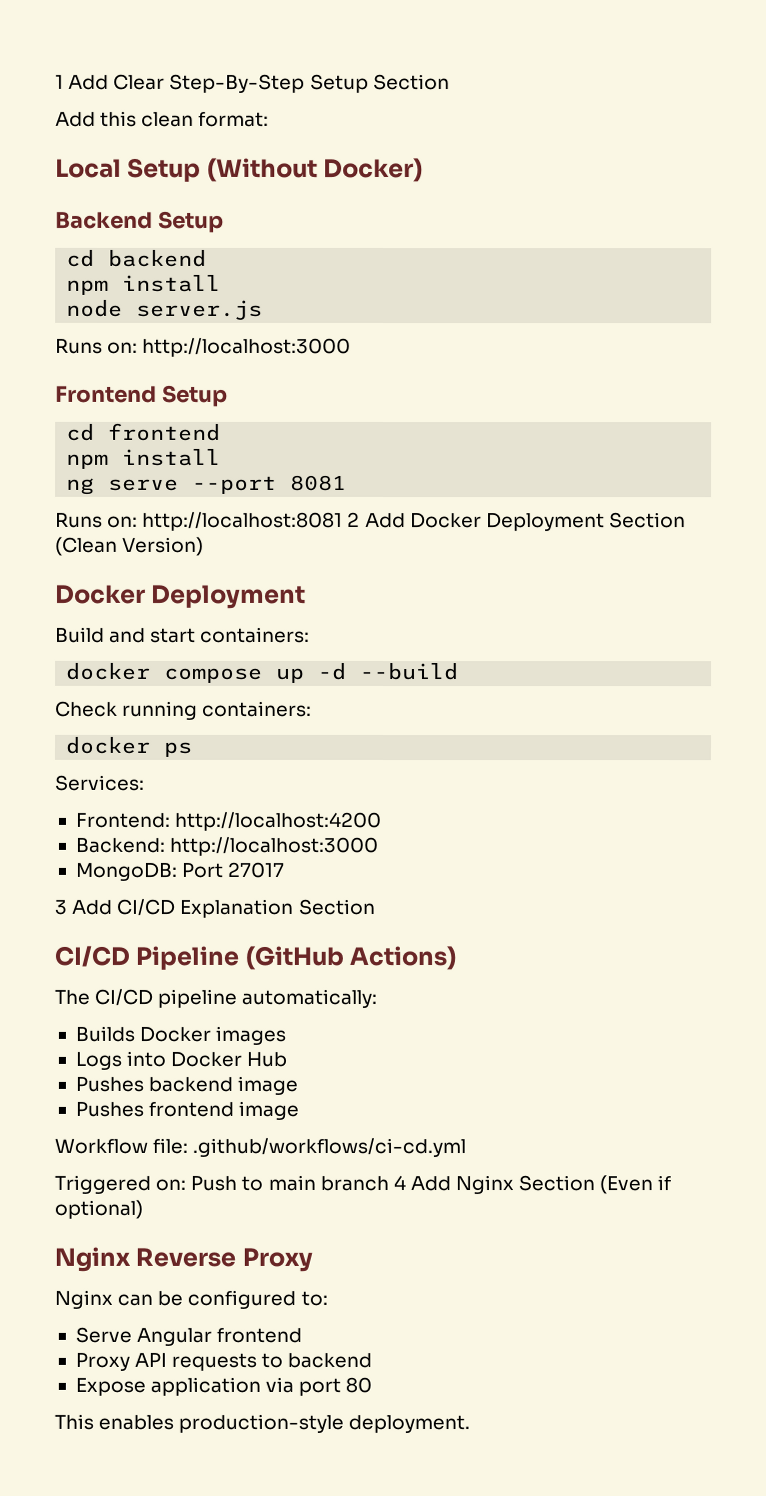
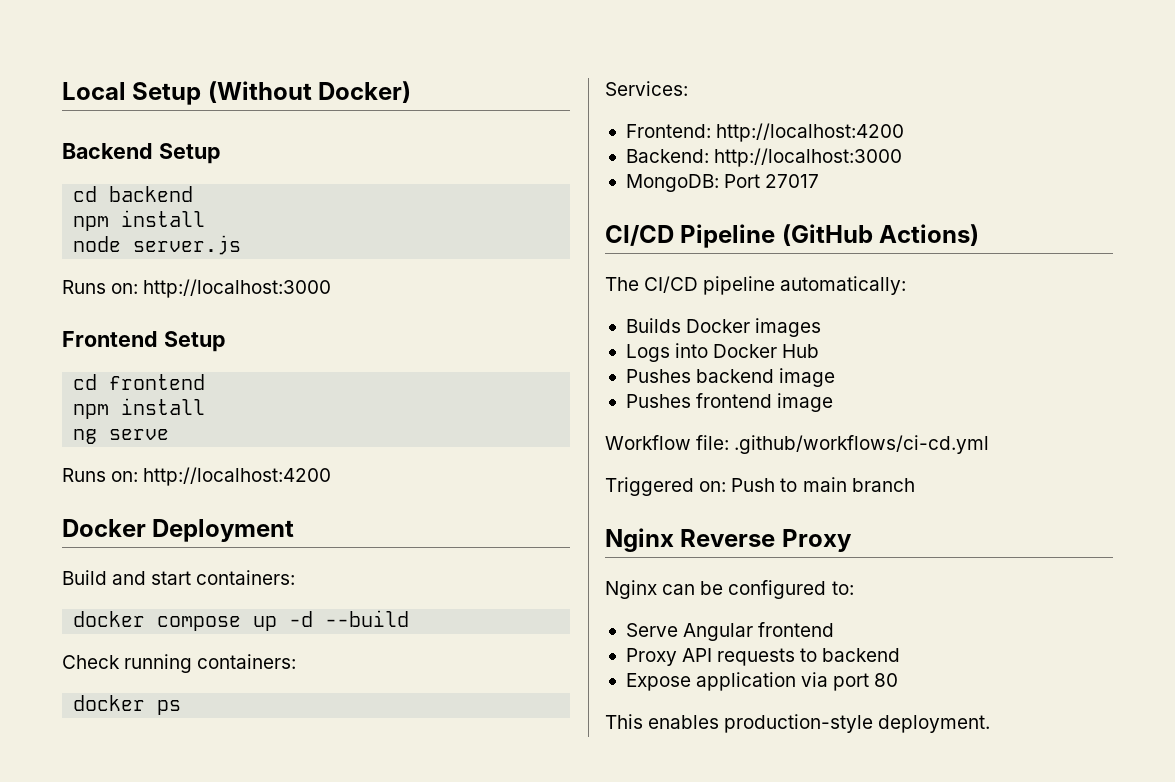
[55,73,450,93] [55,110,270,127] 1 Add Clear Step-By-Step Setup Section // Add this clean format: // -> (62, 91) none
[192,474,348,494] [55,511,686,532] [55,536,205,556] --port 8081 // Runs on: http://localhost:8081 2 Add Docker Deployment Section (Clean Version) -> [62,467,332,486] // Runs on: http://localhost:4200
[54,898,375,918] // 3 Add CI/CD Explanation Section -> (820, 181) none
[392,1175,672,1195] [54,1199,143,1219] 4 Add Nginx Section (Even if optional) -> (915, 485) none

